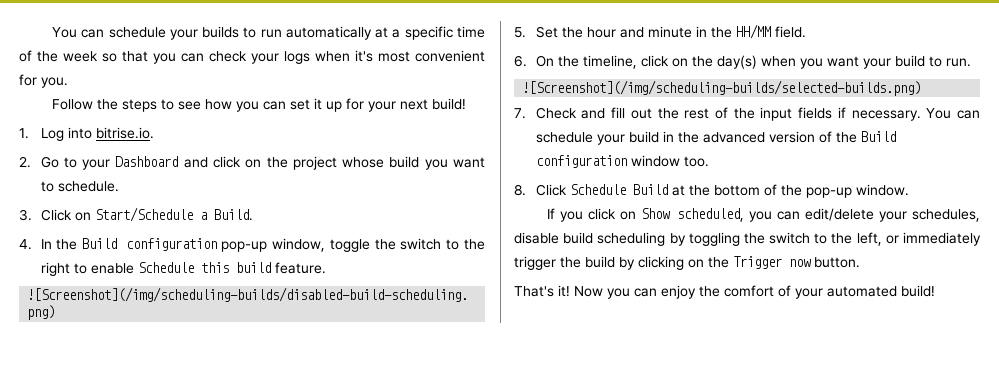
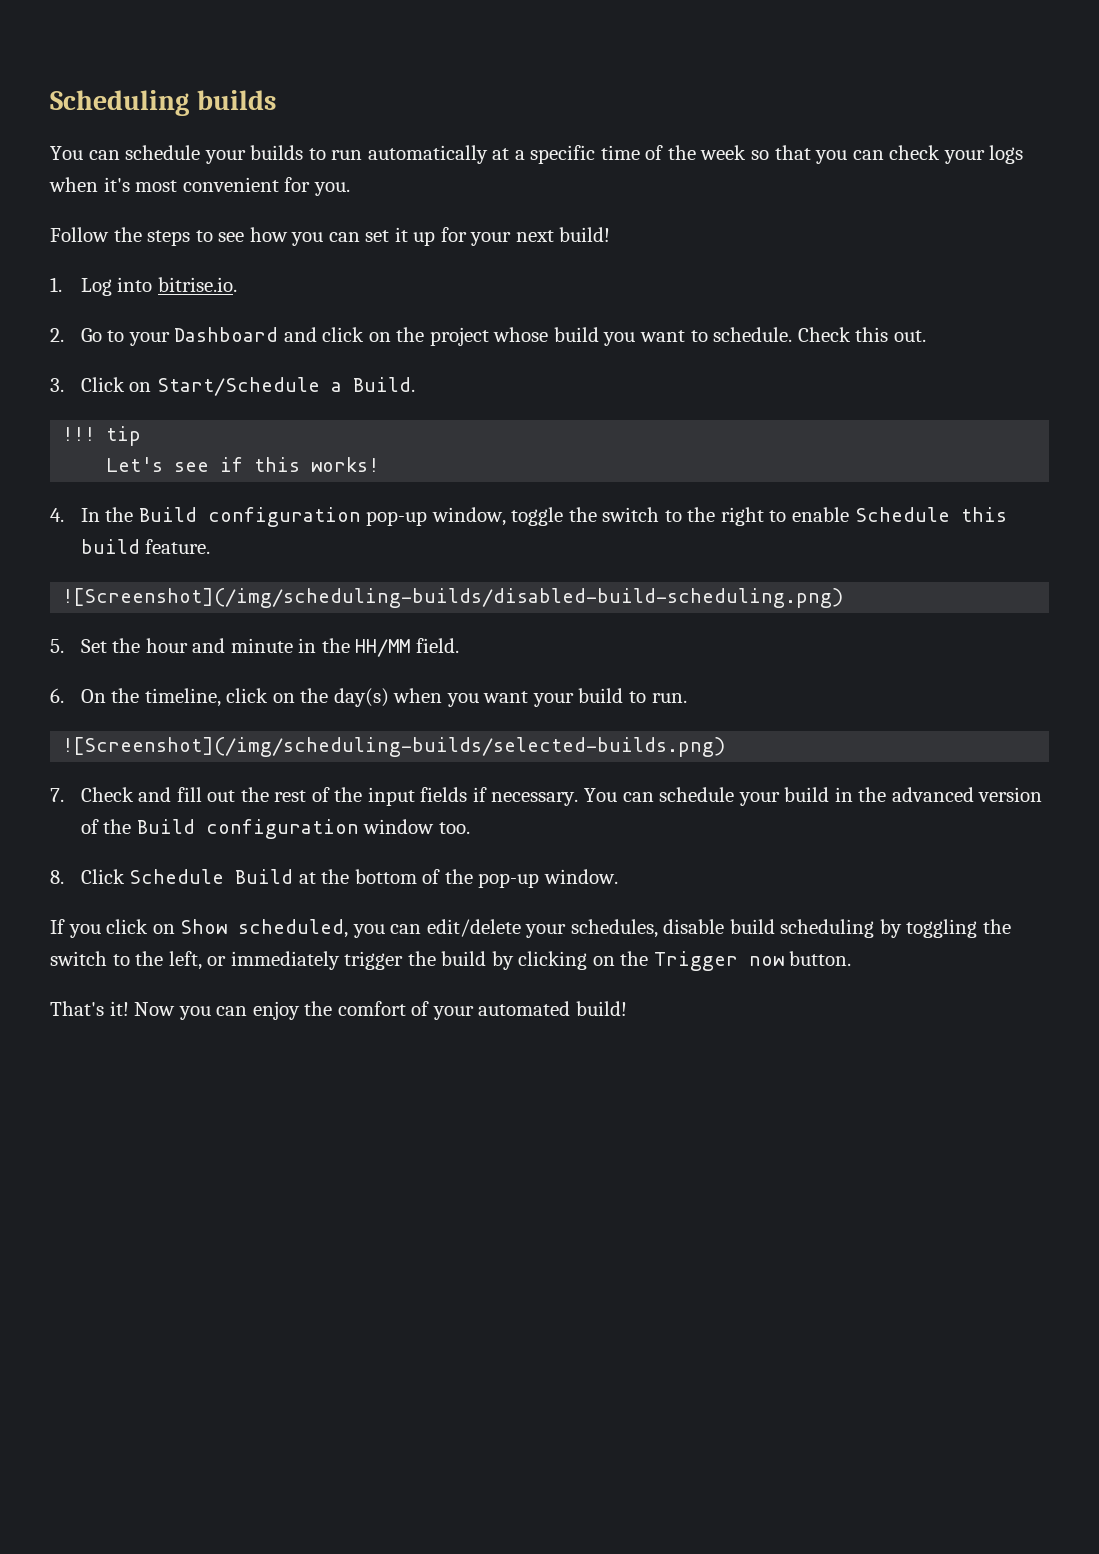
(52, 32) none -> [50,90,276,116] Scheduling builds //
(119, 186) none -> [797,327,926,342] Check this out.
(253, 215) none -> [62,426,142,446] [106,457,380,472] // !!! tip // Let's see if this works!

